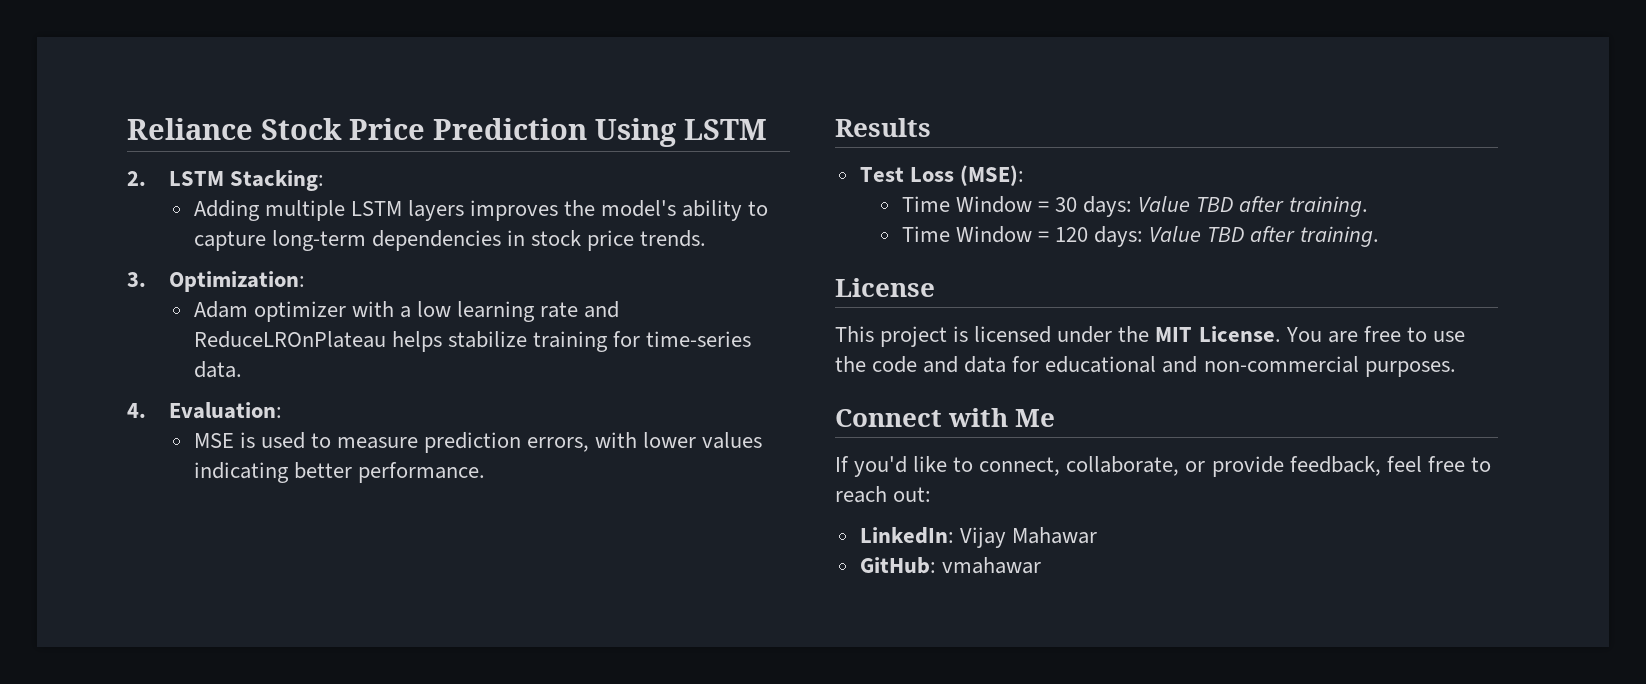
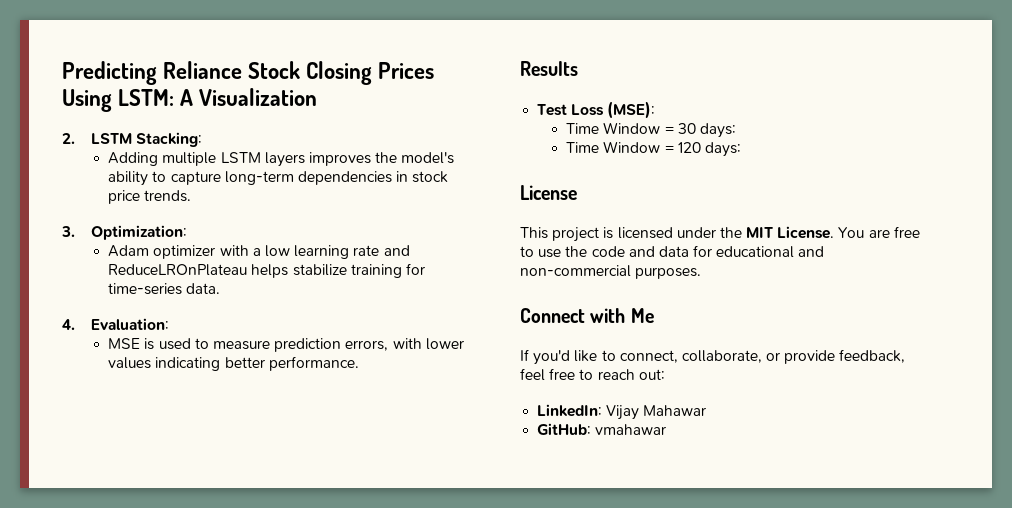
(127, 129) none -> [62,61,157,85] Predicting
[349,118,767,147] Price Prediction Using LSTM -> [306,61,435,85] [62,88,318,112] Closing Prices Using LSTM: A Visualization
[1138,196,1369,217] Value TBD after training. -> (737, 130) none
[1149,226,1380,247] Value TBD after training. -> (742, 149) none

